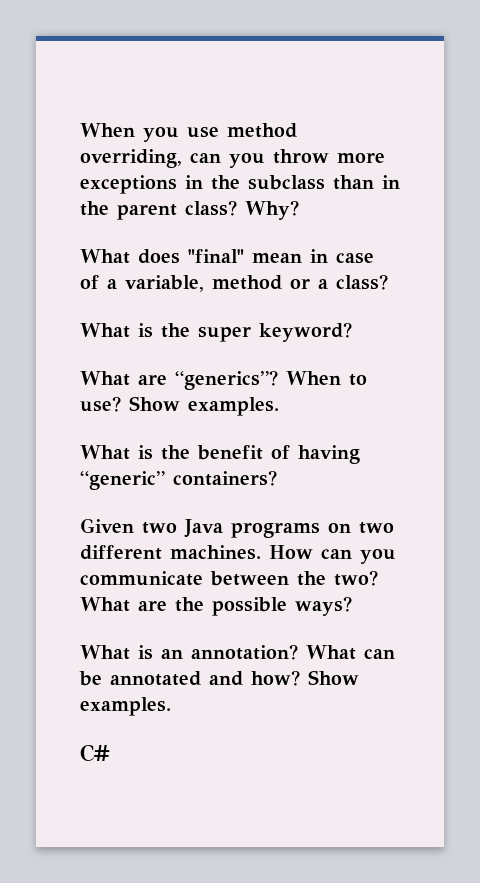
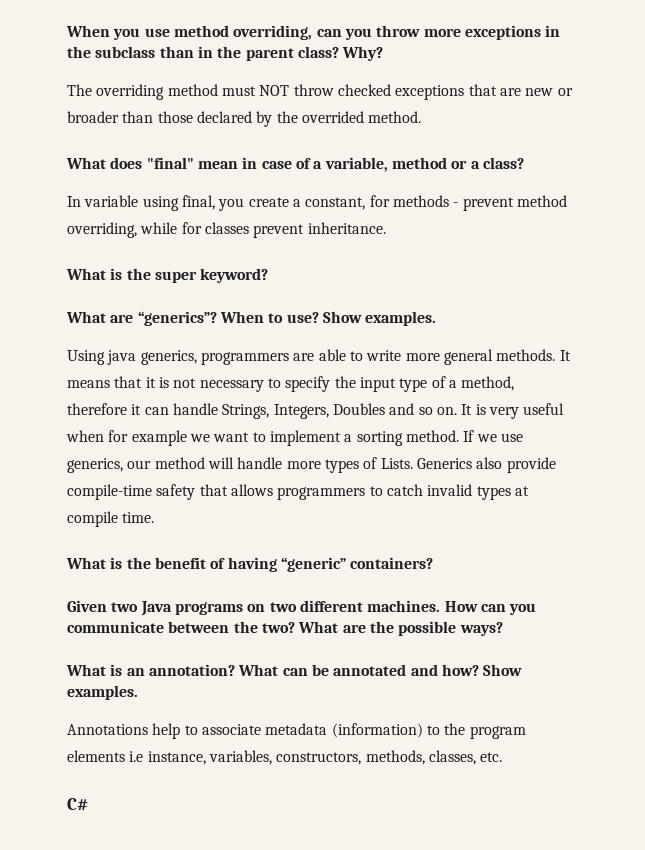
(299, 210) none -> [67,84,573,100] [67,111,422,127] // The overriding method must NOT throw checked exceptions that are new or broader than those declared by the overrided method.
(388, 282) none -> [67,195,567,211] [67,222,386,238] // In variable using final, you create a constant, for methods - prevent method overriding, while for classes prevent inheritance.
(279, 406) none -> [67,349,571,365] [67,376,515,392] [67,403,565,419] [66,430,523,446] [67,457,556,473] [67,484,529,500] [67,511,155,527] // Using java generics, programmers are able to write more general methods. It means that it is not necessary to specify the input type of a method, therefore it can handle Strings, Integers, Doubles and so on. It is very useful when for example we want to implement a sorting method. If we use generics, our method will handle more types of Lists. Generics also provide compile-time safety that allows programmers to catch invalid types at compile time.
(171, 706) none -> [67,723,526,739] [67,750,503,765] // Annotations help to associate metadata (information) to the program elements i.e instance, variables, constructors, methods, classes, etc.

